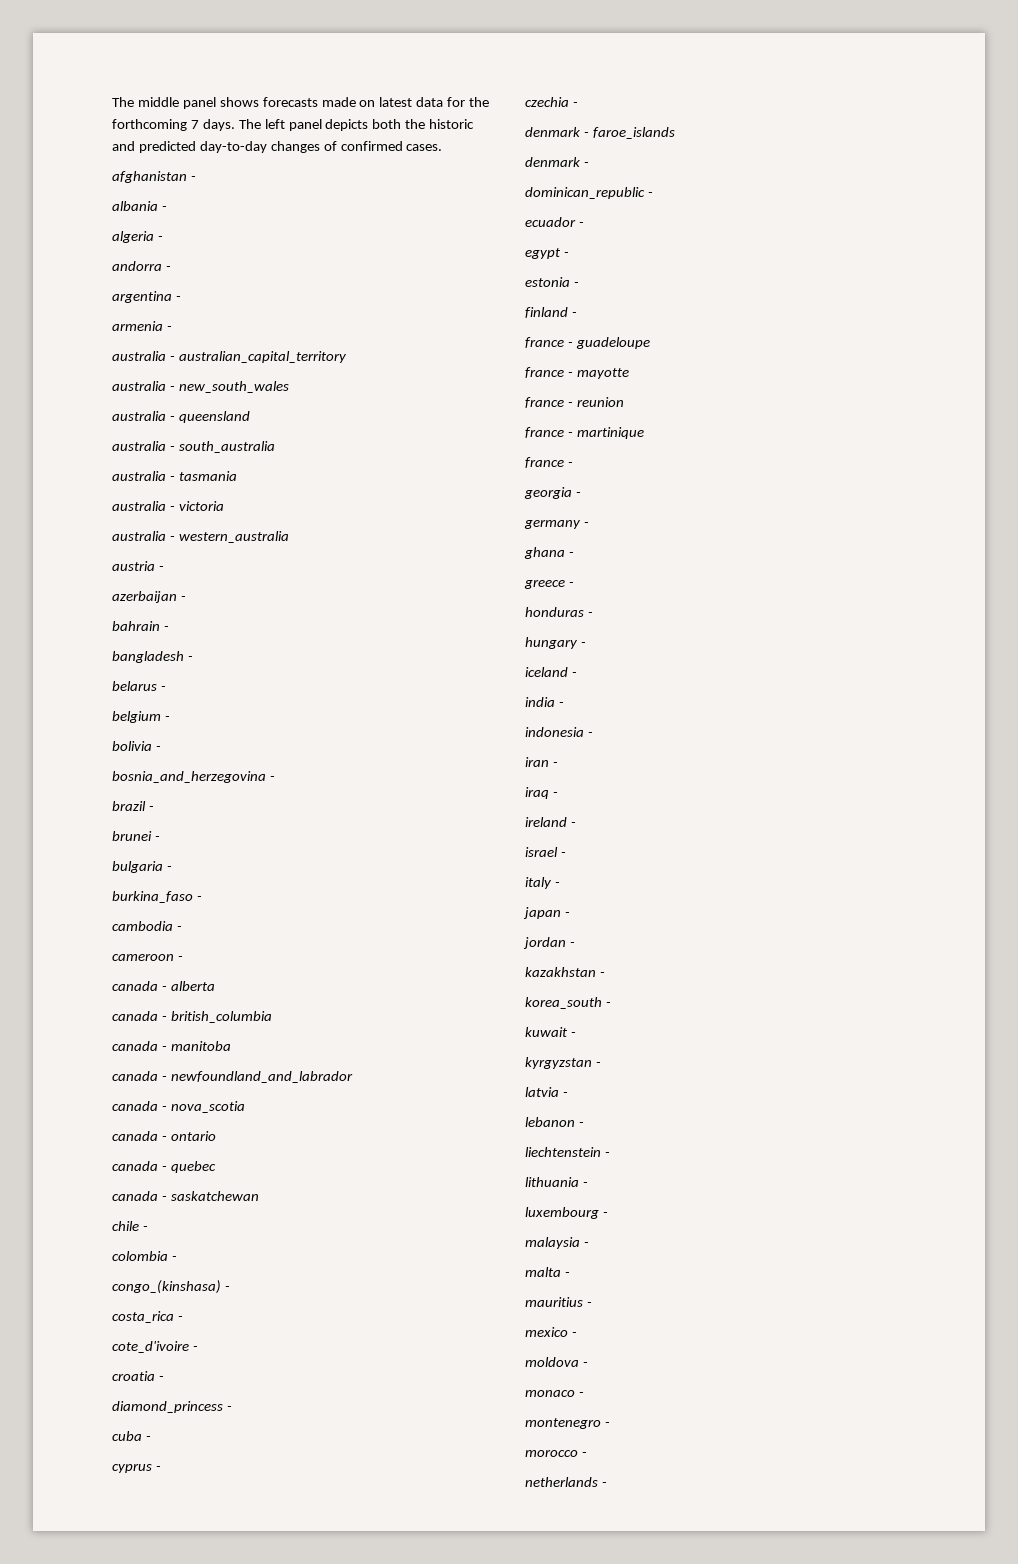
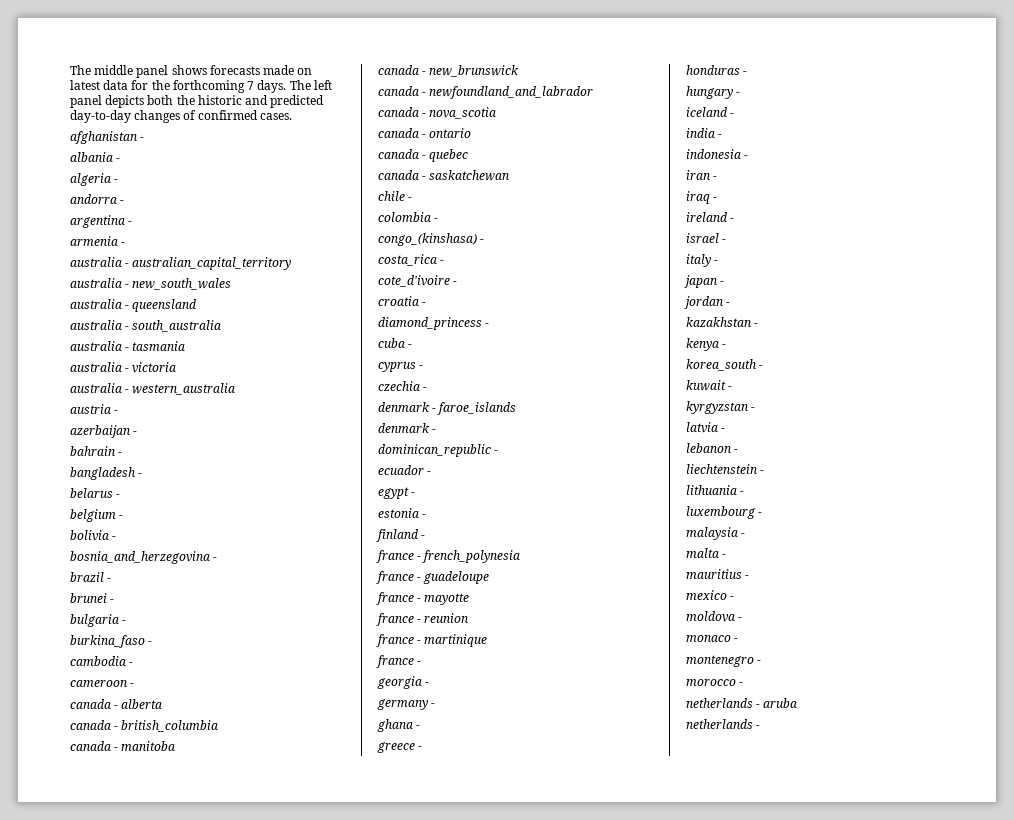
(231, 1046) none -> [378,65,520,77] // canada - new_brunswick
(577, 314) none -> [376,550,521,563] // france - french_polynesia
(605, 974) none -> [686,338,727,351] // kenya -
(587, 1454) none -> [686,698,798,708] // netherlands - aruba

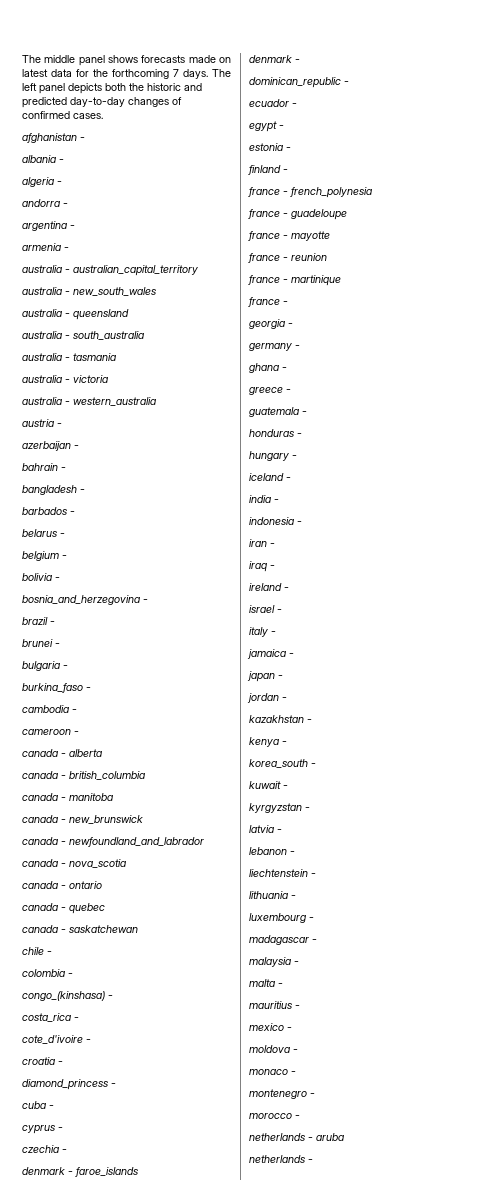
(143, 475) none -> [22,507,75,515] // barbados -
(423, 748) none -> [249,407,307,417] // guatemala -
(719, 262) none -> [247,649,294,659] // jamaica -
(763, 514) none -> [249,935,317,945] // madagascar -

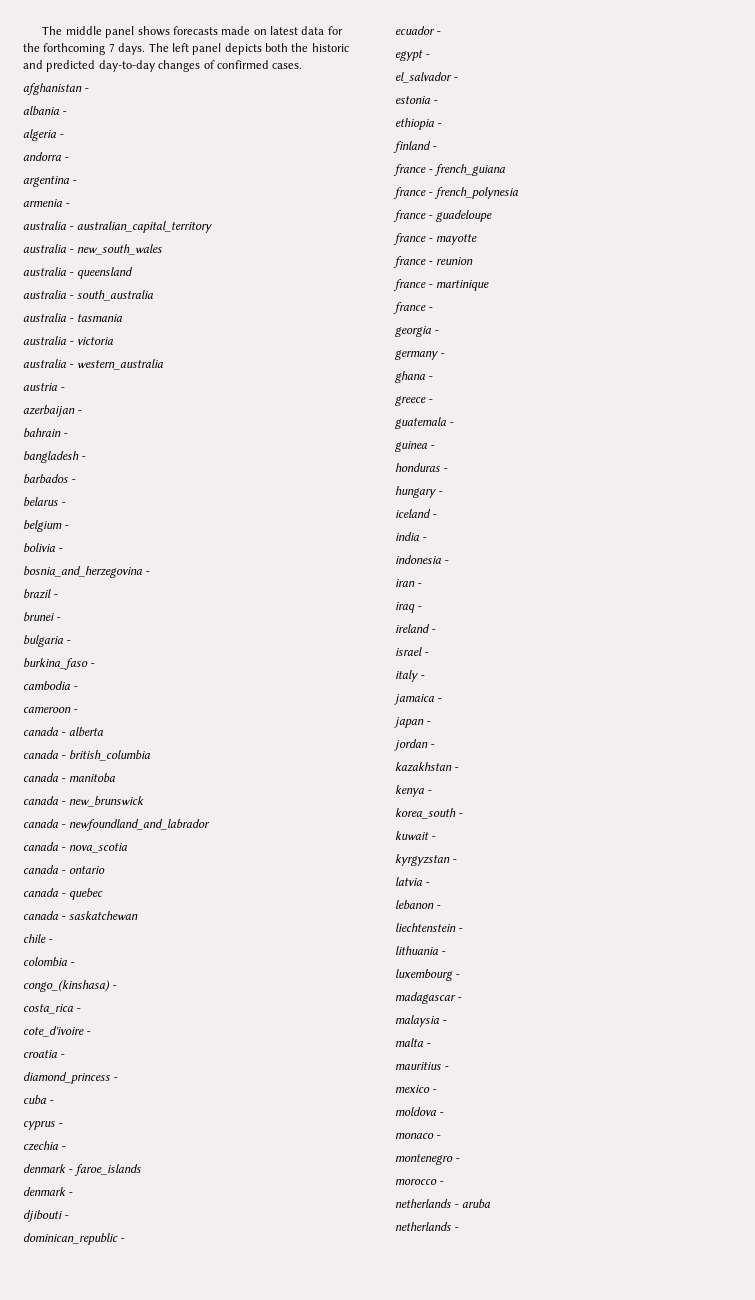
(300, 61) none -> [23,1210,70,1222] // djibouti -
(284, 127) none -> [395,72,459,83] // el_salvador -
(291, 149) none -> [395,118,443,130] // ethiopia -
(288, 171) none -> [393,164,505,176] // france - french_guiana
(307, 413) none -> [395,441,436,452] // guinea -

